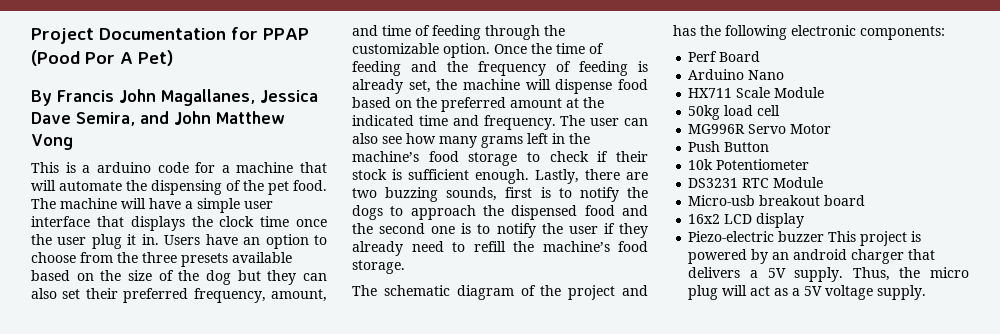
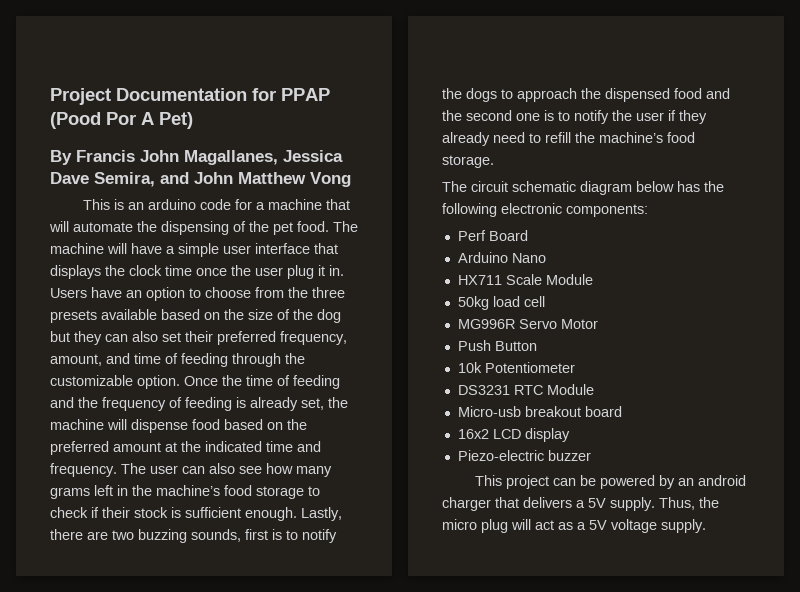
[82,165,91,173] a -> [128,202,145,210] an
(377, 290) none -> [471,181,508,192] circuit
[520,285,648,300] of the project and -> [636,181,674,192] below
(825, 236) none -> (591, 455) //
[911,231,922,242] is -> [553,475,597,486] can be

